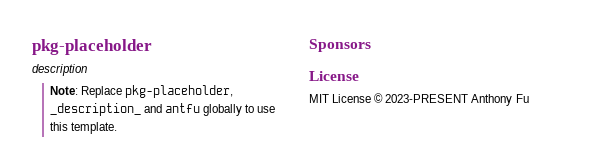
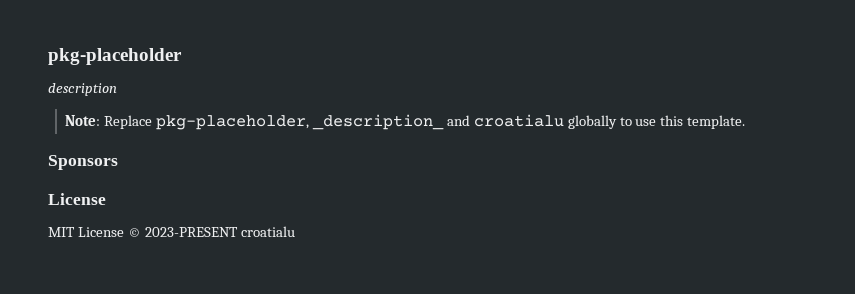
[164,103,200,113] antfu -> [473,114,564,127] croatialu
[471,94,529,106] Anthony Fu -> [240,226,295,237] croatialu

